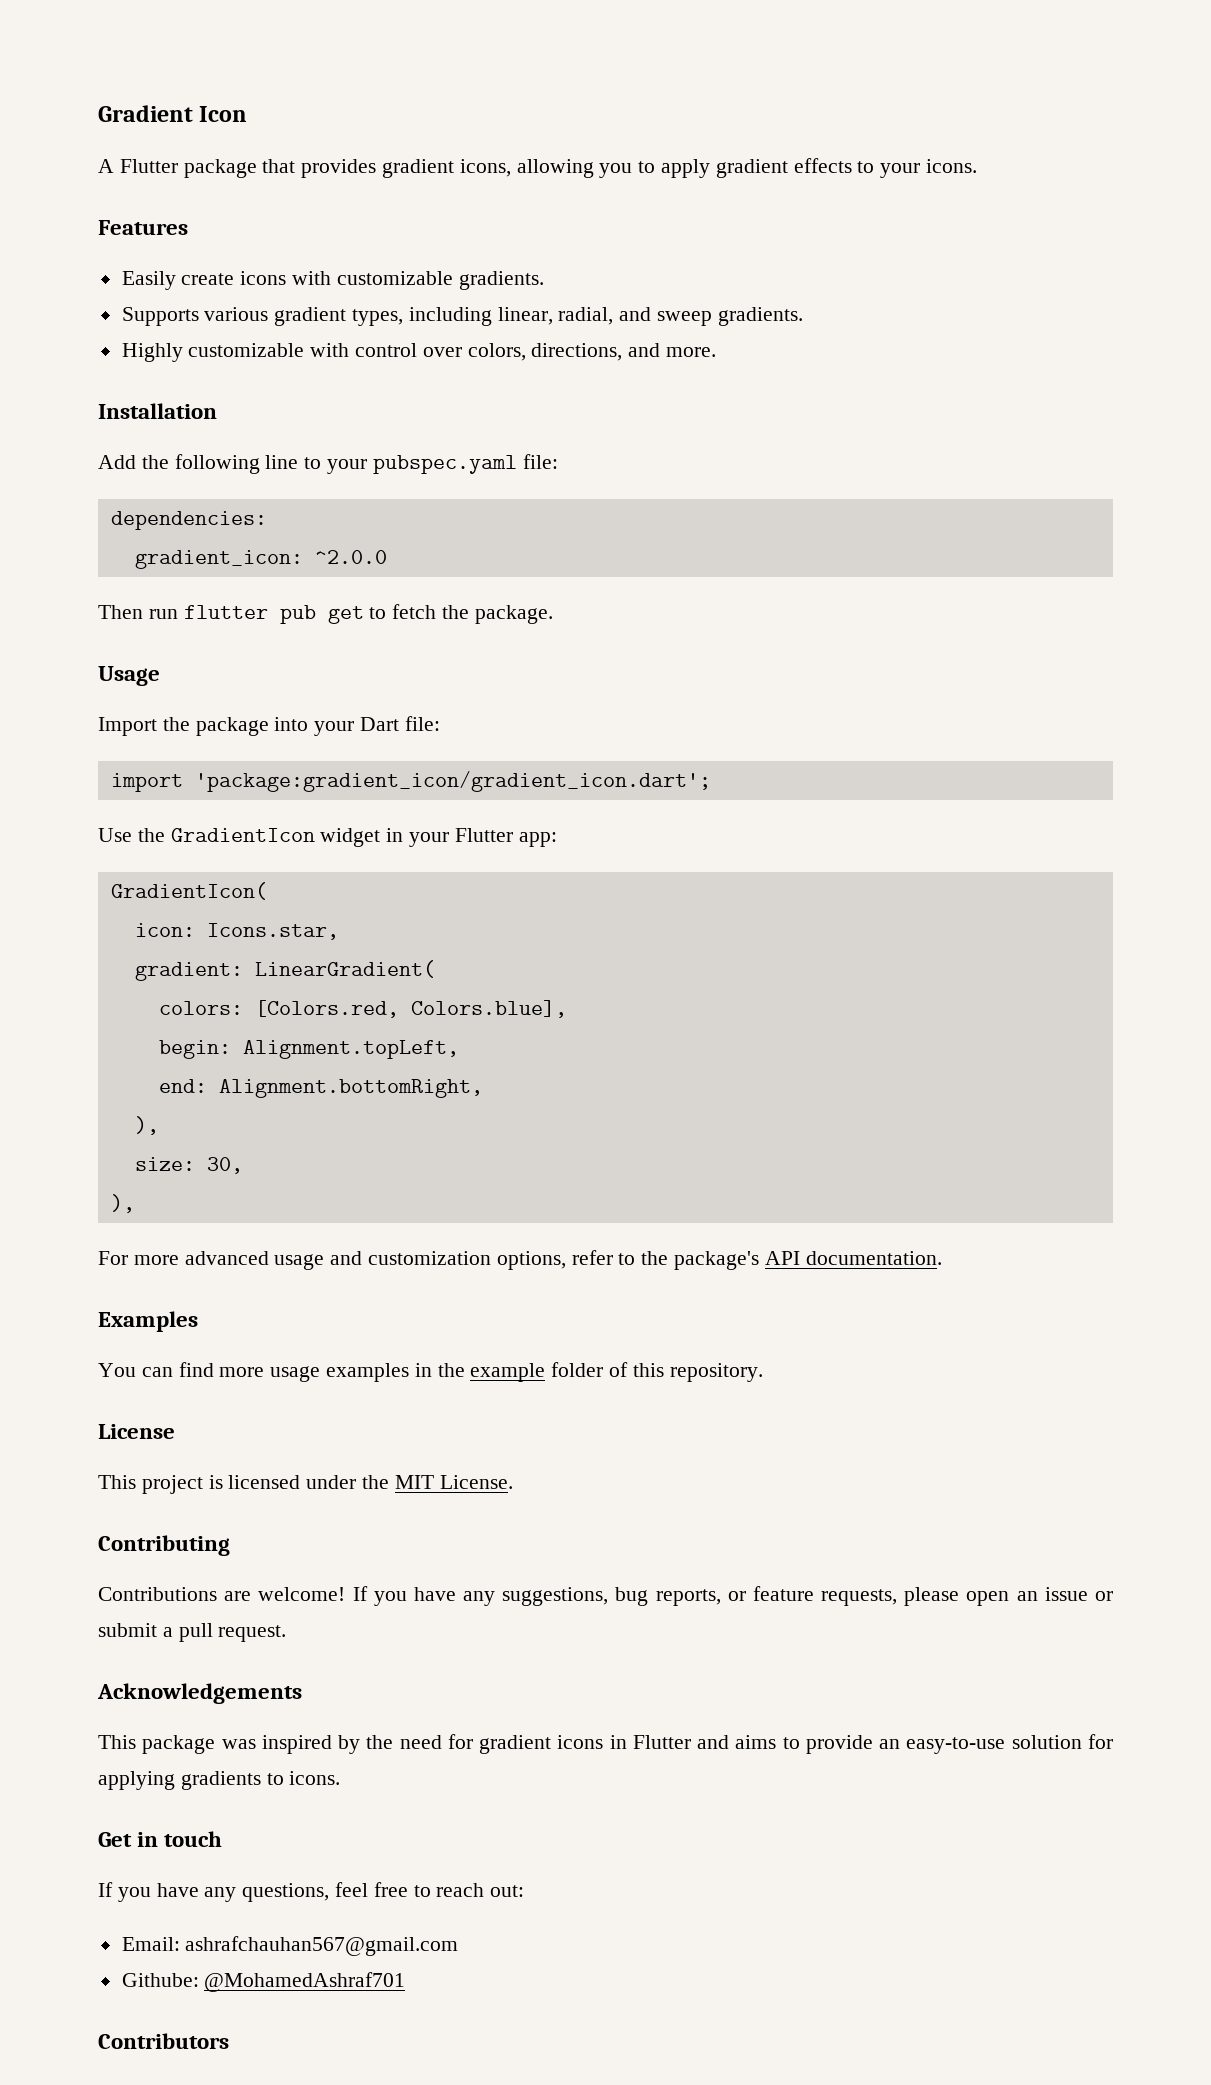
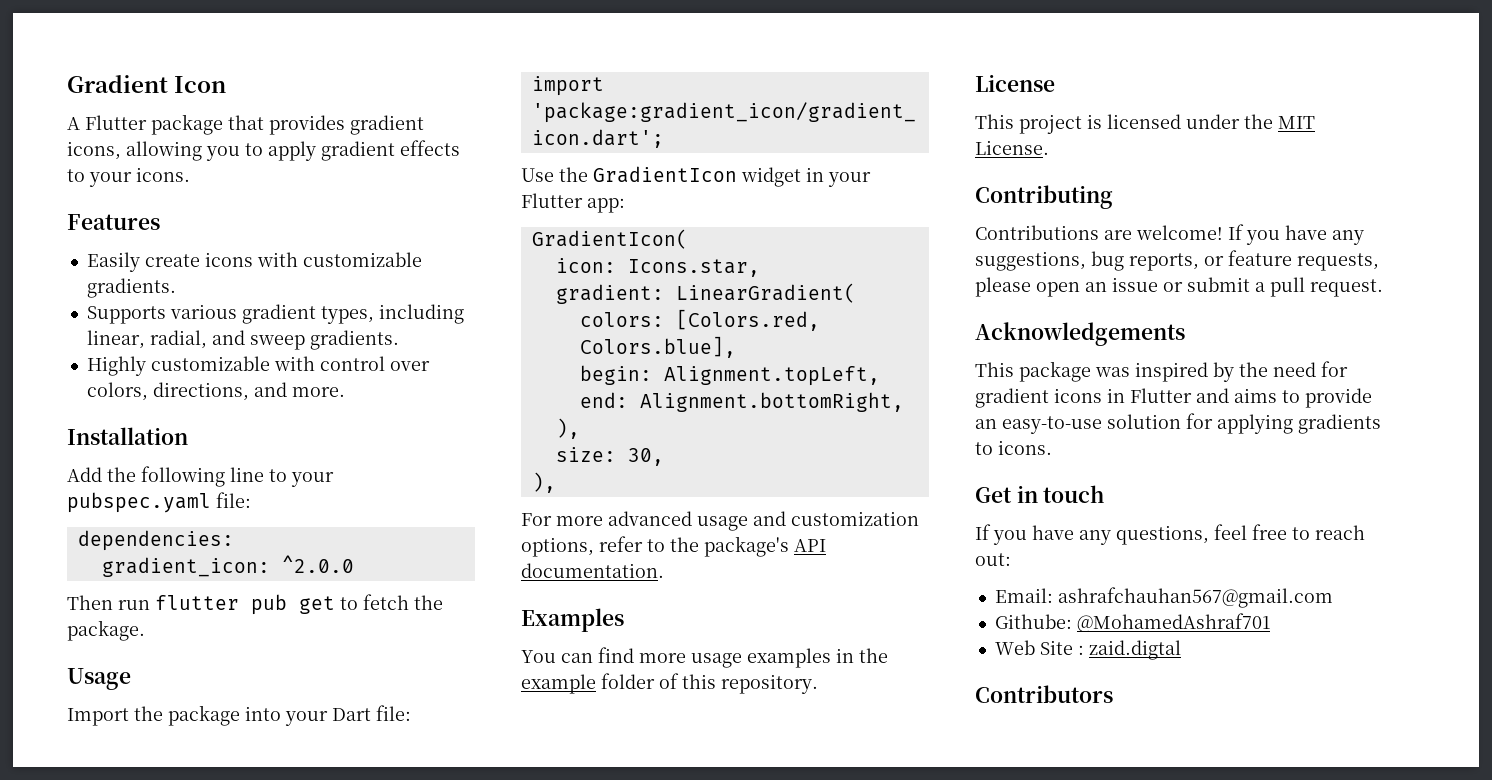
(406, 1982) none -> [994,640,1181,660] // Web Site : zaid.digtal

